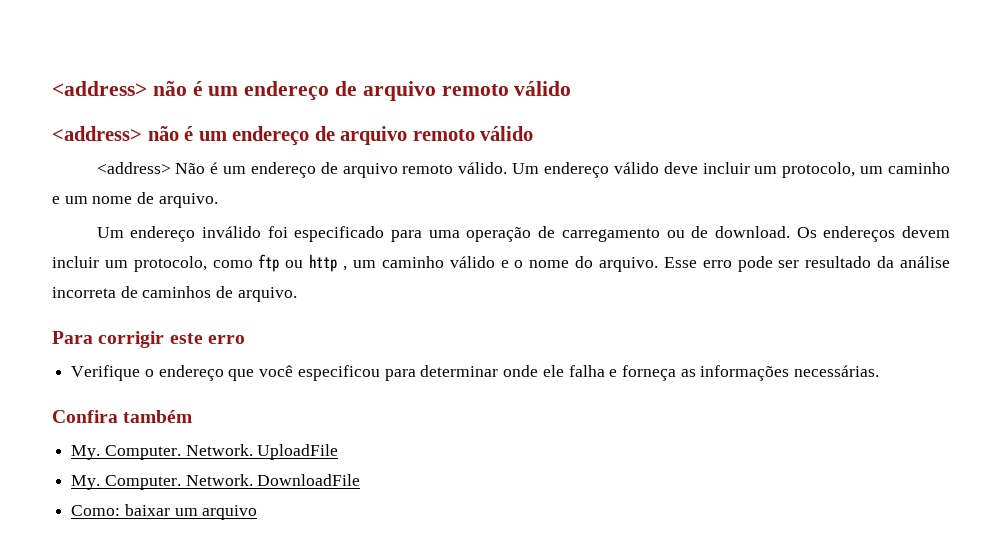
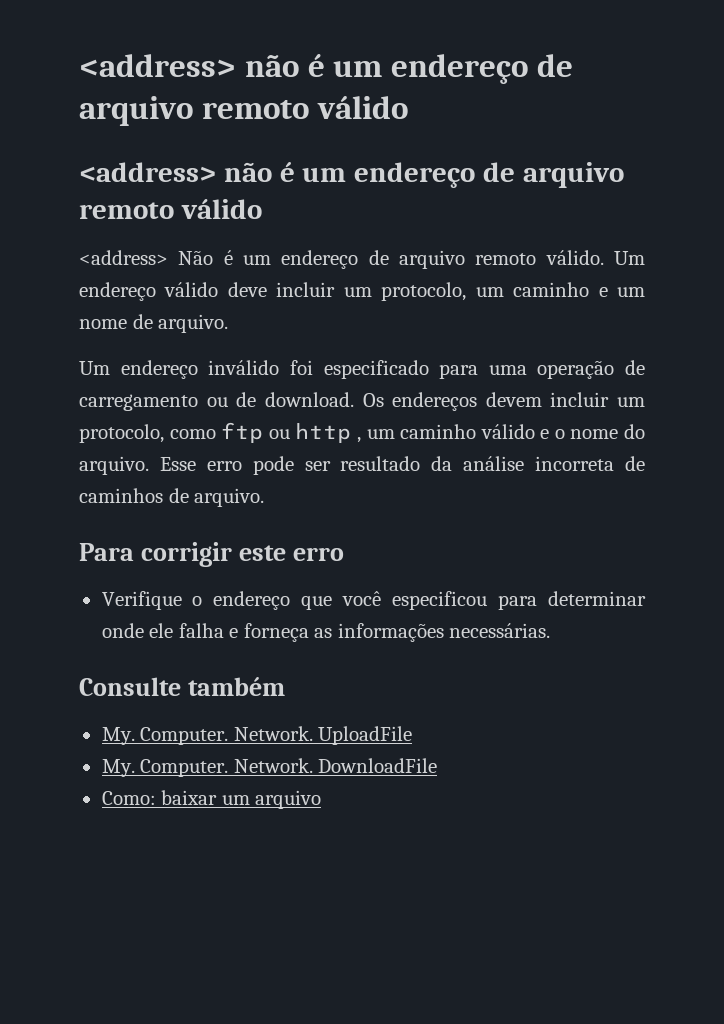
[52,410,118,423] Confira -> [79,677,181,696] Consulte

